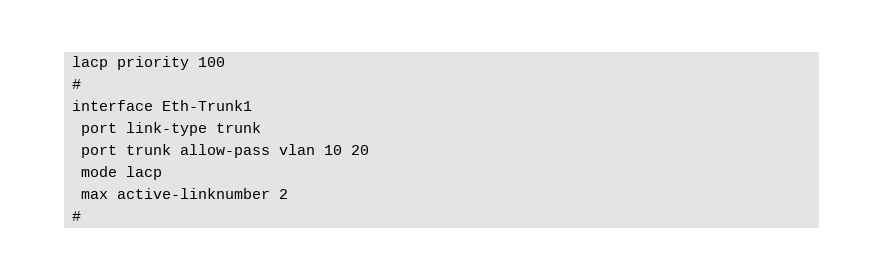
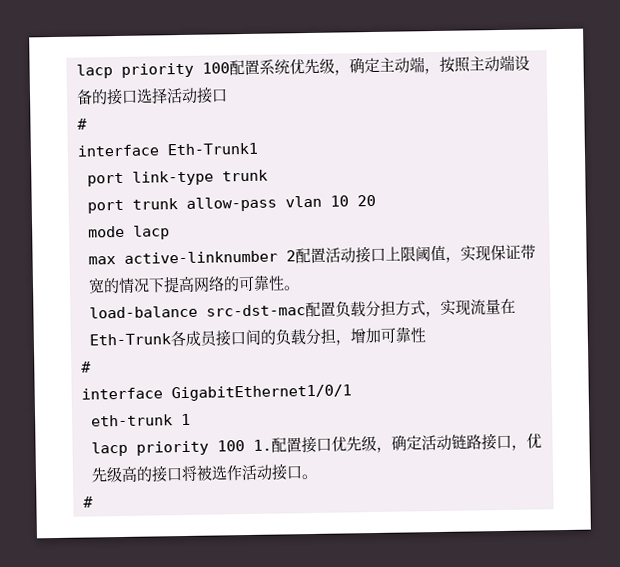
[72,56,226,70] lacp priority 100 -> [75,54,530,79] [75,86,228,106] lacp priority 100配置系统优先级，确定主动端，按照主动端设备的接口选择活动接口
(289, 194) none -> [294,244,536,264] [87,274,300,294] [88,298,516,319] [88,326,426,347] [80,361,91,373] [80,384,352,402] [90,413,191,427] [90,433,542,457] [90,463,318,483] 配置活动接口上限阈值，实现保证带宽的情况下提高网络的可靠性。 // load-balance src-dst-mac配置负载分担方式，实现流量在Eth-Trunk各成员接口间的负载分担，增加可靠性 // # // interface GigabitEthernet1/0/1 // eth-trunk 1 // lacp priority 100 1.配置接口优先级，确定活动链路接口，优先级高的接口将被选作活动接口。

